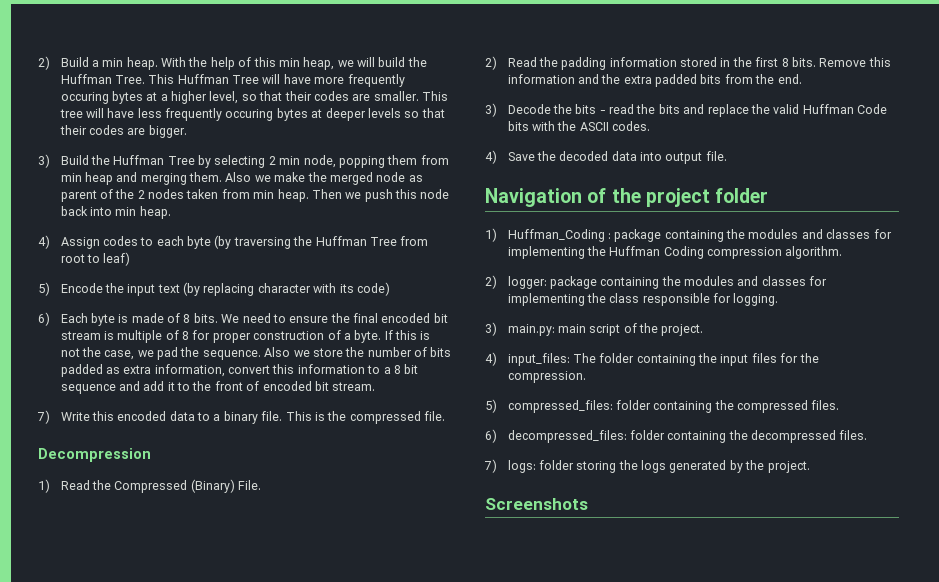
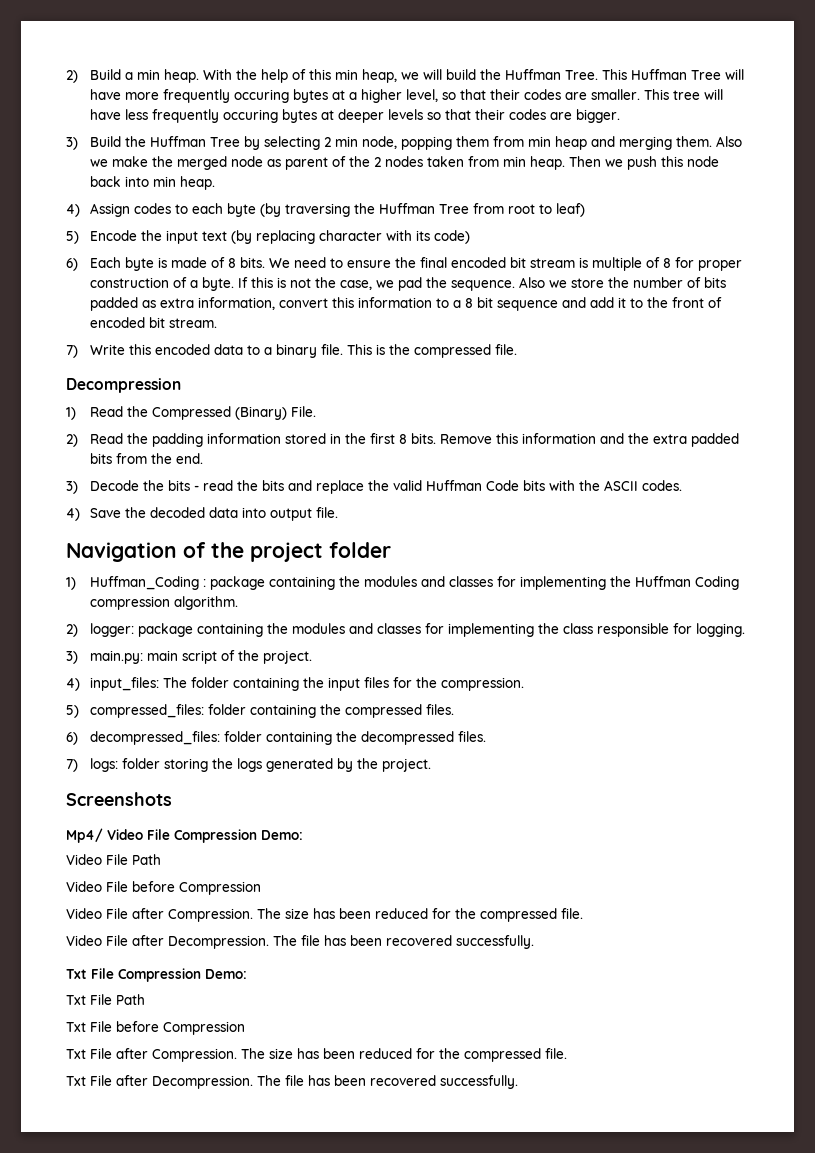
(588, 504) none -> [66,828,303,843] [66,854,161,865] [66,881,261,895] [66,908,583,922] [66,935,534,949] [66,968,247,982] [66,994,145,1005] [66,1021,245,1035] [66,1048,567,1062] [66,1075,518,1089] // Mp4/ Video File Compression Demo: // Video File Path // Video File before Compression // Video File after Compression. The size has been reduced for the compressed file. // Video File after Decompression. The file has been recovered successfully. // Txt File Compression Demo: // Txt File Path // Txt File before Compression // Txt File after Compression. The size has been reduced for the compressed file. // Txt File after Decompression. The file has been recovered successfully.

